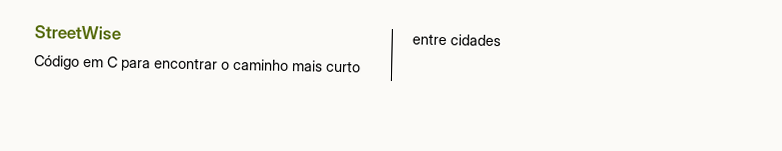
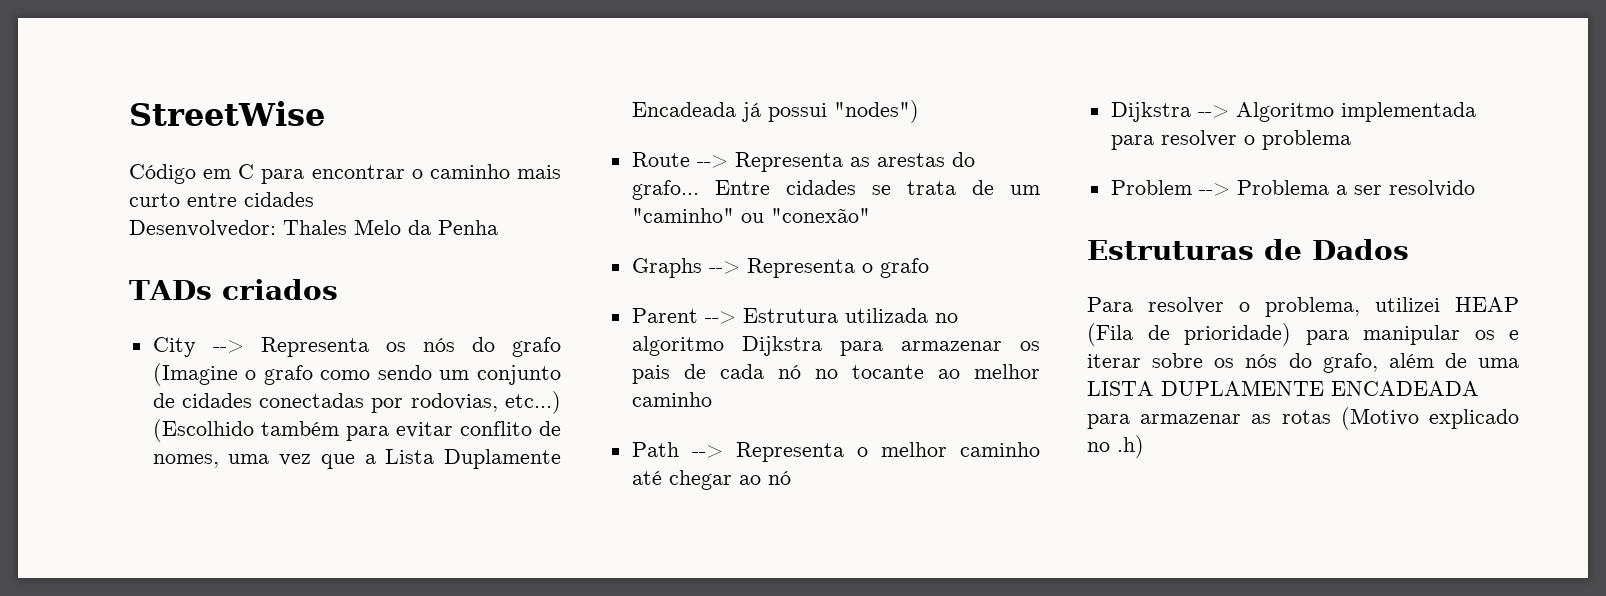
(501, 40) none -> [129,219,498,237] [129,279,338,300] [152,337,561,357] [152,363,561,386] [152,391,561,414] [152,419,561,442] [152,449,561,469] [631,100,919,123] [631,152,975,172] [631,180,1040,200] [631,208,870,223] [631,258,929,278] [631,308,958,324] [631,336,1040,356] [631,364,1040,384] [631,392,712,407] [631,442,1040,462] [631,470,791,490] [1110,102,1476,122] [1110,130,1351,150] [1110,180,1475,197] [1087,239,1409,260] [1087,297,1519,317] [1087,323,1519,346] [1087,353,1519,373] [1087,380,1479,396] [1087,407,1519,430] [1087,435,1144,458] // Desenvolvedor: Thales Melo da Penha // TADs criados // City --> Representa os nós do grafo (Imagine o grafo como sendo um conjunto de cidades conectadas por rodovias, etc...) (Escolhido também para evitar conflito de nomes, uma vez que a Lista Duplamente Encadeada já possui "nodes") // Route --> Representa as arestas do grafo... Entre cidades se trata de um "caminho" ou "conexão" // Graphs --> Representa o grafo // Parent --> Estrutura utilizada no algoritmo Dijkstra para armazenar os pais de cada nó no tocante ao melhor caminho // Path --> Representa o melhor caminho até chegar ao nó // Dijkstra --> Algoritmo implementada para resolver o problema // Problem --> Problema a ser resolvido // Estruturas de Dados // Para resolver o problema, utilizei HEAP (Fila de prioridade) para manipular os e iterar sobre os nós do grafo, além de uma LISTA DUPLAMENTE ENCADEADA para armazenar as rotas (Motivo explicado no .h)

